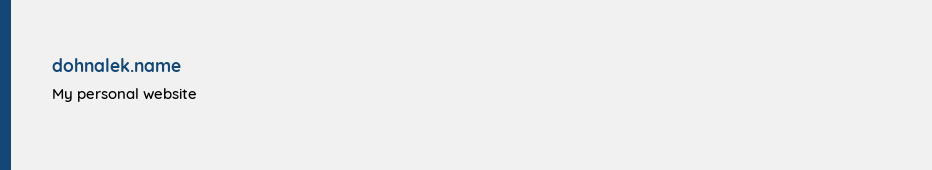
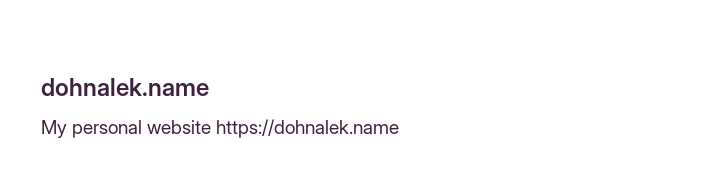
(198, 94) none -> [216,119,400,138] https://dohnalek.name

